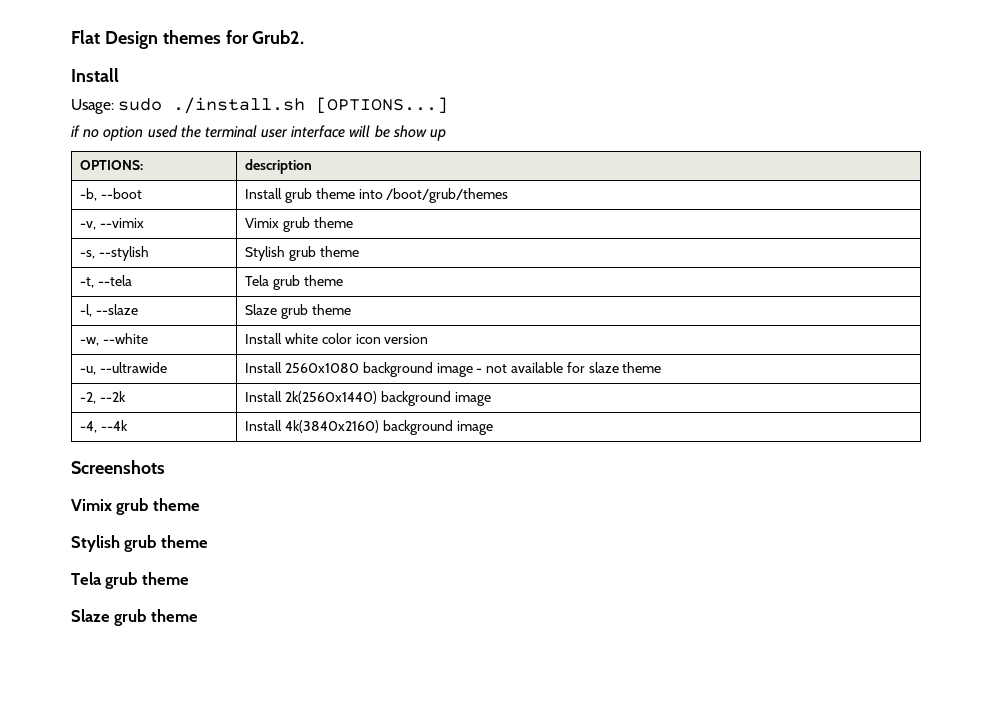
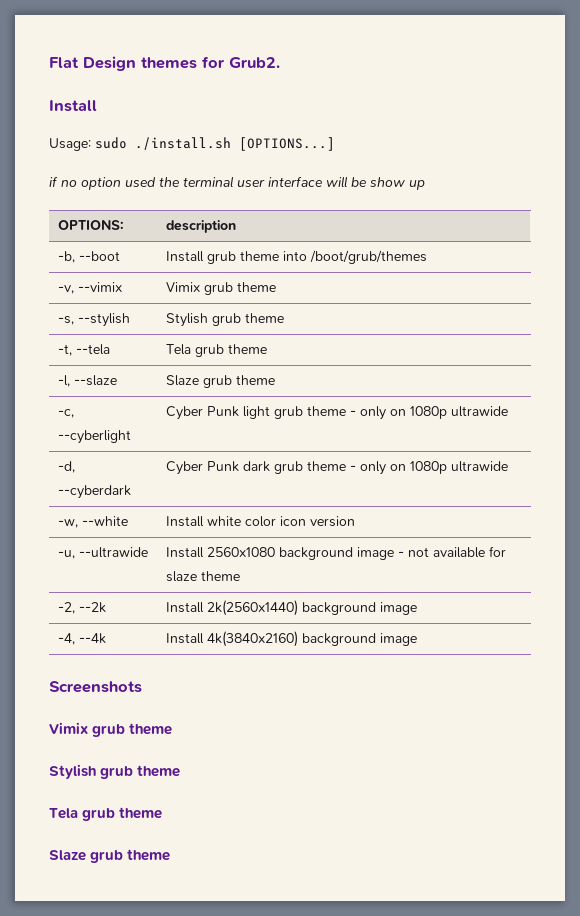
(351, 309) none -> [57,409,74,418] [57,430,131,444] [165,406,508,420] [57,461,75,473] [57,485,131,499] [165,461,508,475] // -c, --cyberlight | Cyber Punk light grub theme - only on 1080p ultrawide // -d, --cyberdark | Cyber Punk dark grub theme - only on 1080p ultrawide

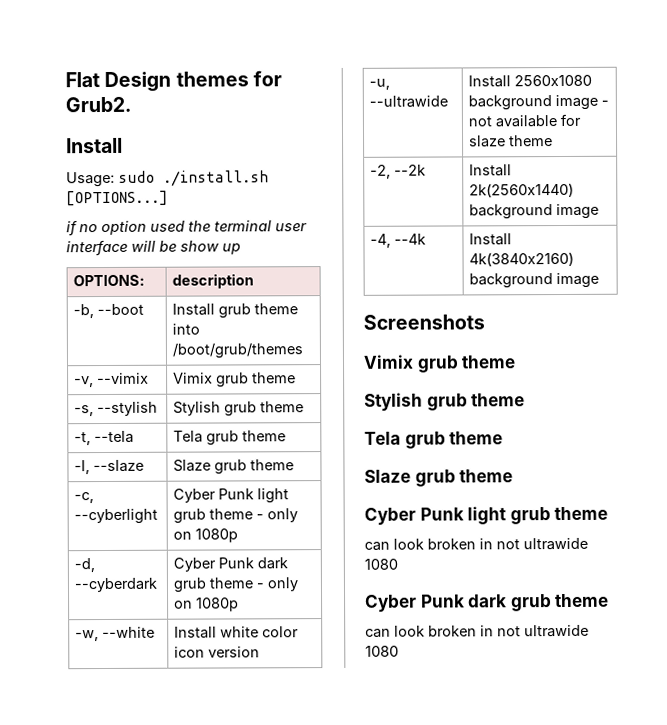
[450,406,508,417] ultrawide -> (239, 535) none
[450,461,508,472] ultrawide -> (240, 604) none
(171, 855) none -> [364,506,609,525] [364,537,588,551] [364,558,398,570] [365,593,610,612] [365,624,589,638] [365,645,399,657] // Cyber Punk light grub theme // can look broken in not ultrawide 1080 // Cyber Punk dark grub theme // can look broken in not ultrawide 1080

